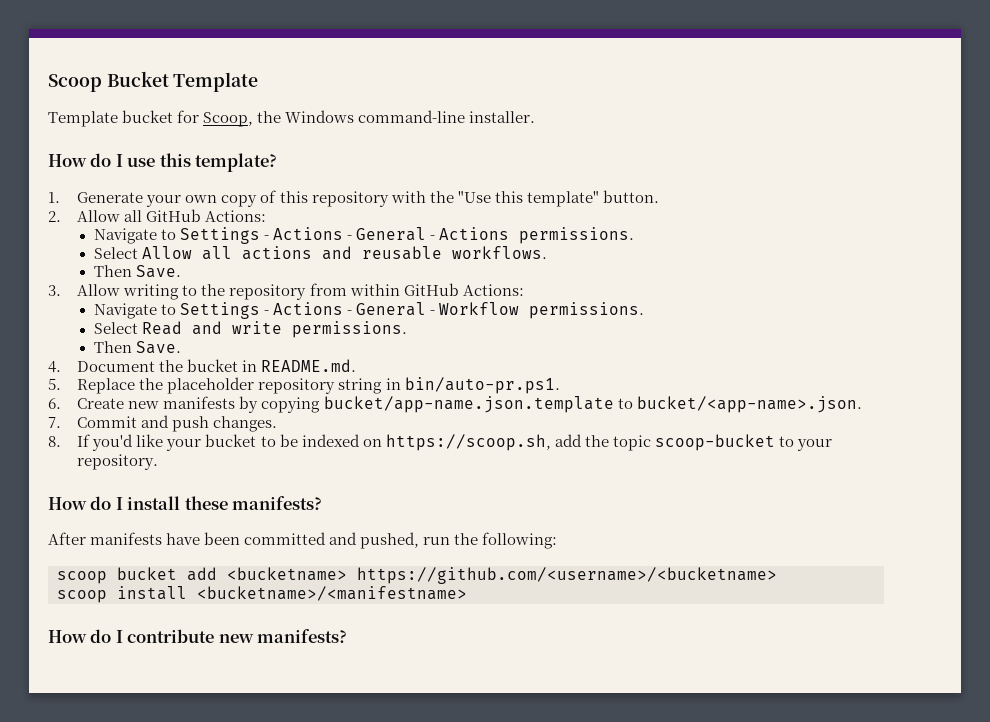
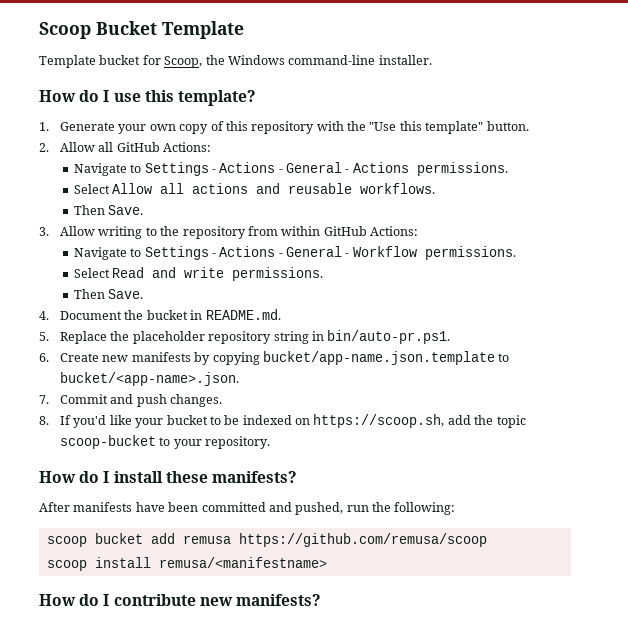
[227,567,777,584] <bucketname> https://github.com/<username>/<bucketname> -> [182,533,487,547] remusa https://github.com/remusa/scoop
[197,586,467,601] <bucketname>/<manifestname> -> [158,557,327,568] remusa/<manifestname>

